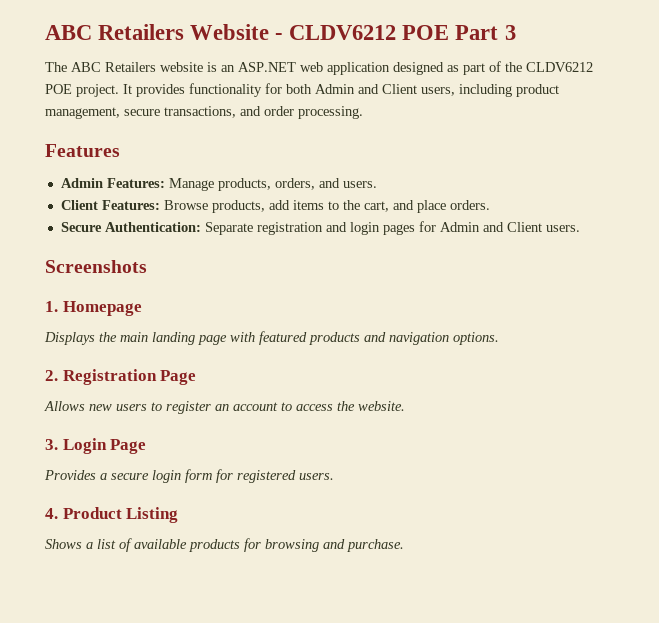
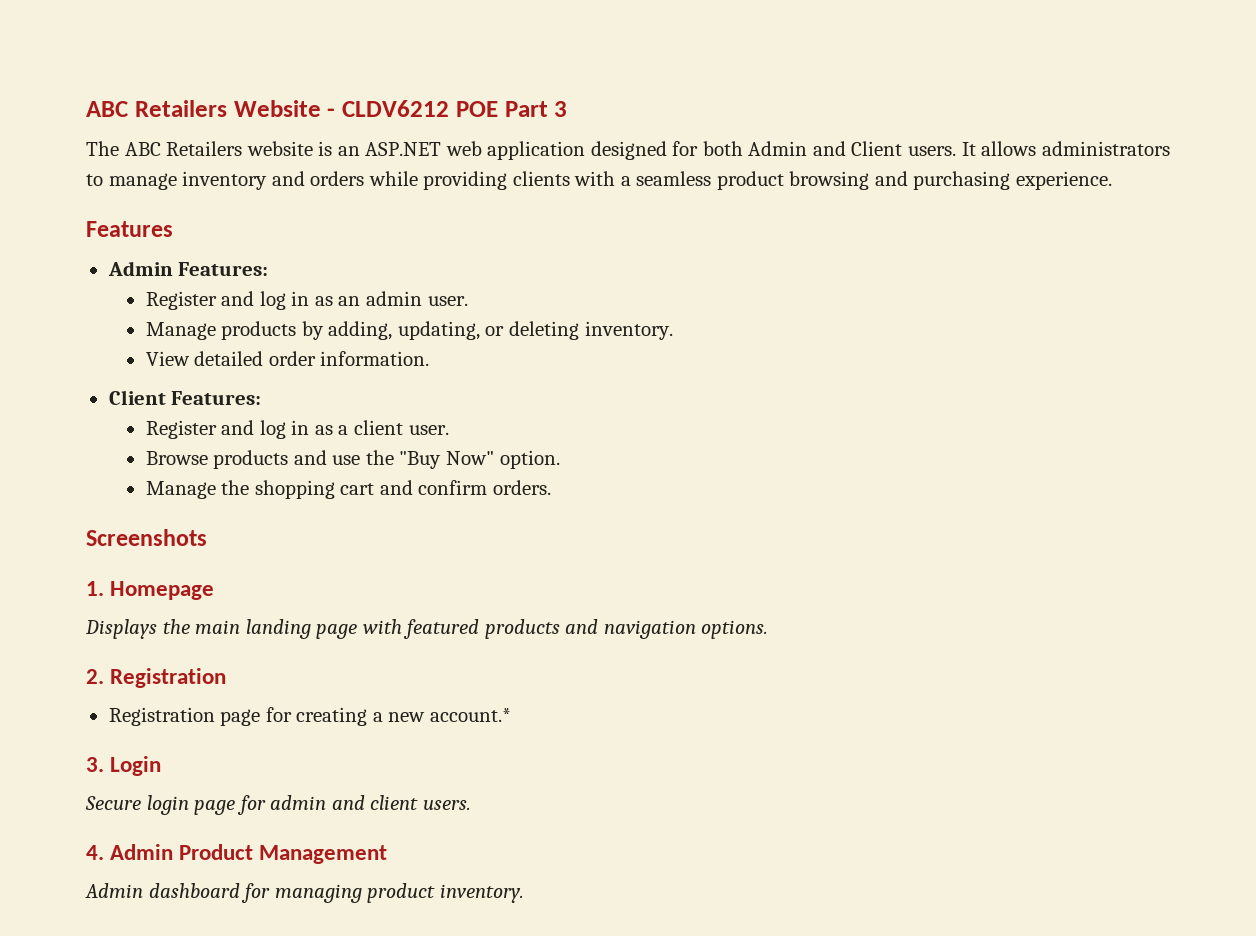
[447,61,593,75] [45,83,262,97] as part of the CLDV6212 POE project. It provides functionality -> (667, 150) none
[421,84,559,97] [45,106,363,119] [45,144,120,157] [60,178,377,191] [60,200,490,213] [60,221,580,235] users, including product management, secure transactions, and order processing. // Features // Admin Features: Manage products, orders, and users. // Client Features: Browse products, add items to the cart, and place orders. // Secure Authentication: Separate registration and login pages for Admin and Client users. -> [908,141,1170,156] [86,171,1113,190] [86,221,173,237] [107,261,269,276] [145,291,468,310] [145,321,673,340] [145,351,430,366] [108,390,262,405] [145,420,449,439] [145,450,560,469] [145,480,552,499] users. It allows administrators to manage inventory and orders while providing clients with a seamless product browsing and purchasing experience. // Features // Admin Features: // Register and log in as an admin user. // Manage products by adding, updating, or deleting inventory. // View detailed order information. // Client Features: // Register and log in as a client user. // Browse products and use the "Buy Now" option. // Manage the shopping cart and confirm orders.
[160,370,197,385] [44,401,405,414] [45,438,147,454] [44,469,334,483] [45,507,179,523] [45,538,404,552] Page // Allows new users to register an account to access the website. // 3. Login Page // Provides a secure login form for registered users. // 4. Product Listing // Shows a list of available products for browsing and purchase. -> [108,707,511,726] [86,756,162,776] [85,795,471,815] [86,844,388,864] [85,883,524,903] // Registration page for creating a new account.* // 3. Login // Secure login page for admin and client users. // 4. Admin Product Management // Admin dashboard for managing product inventory.

